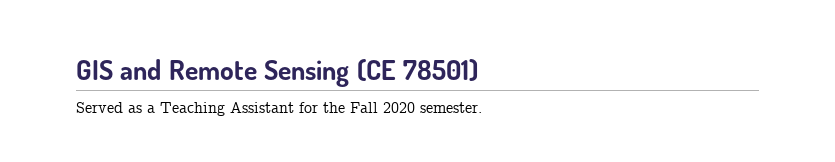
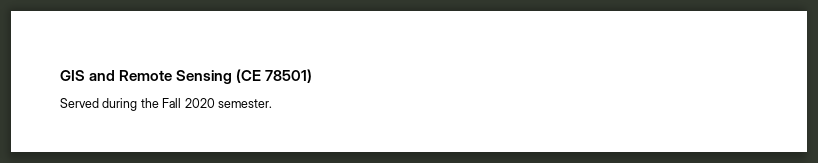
[128,102,318,116] as a Teaching Assistant for -> [102,98,138,111] during

